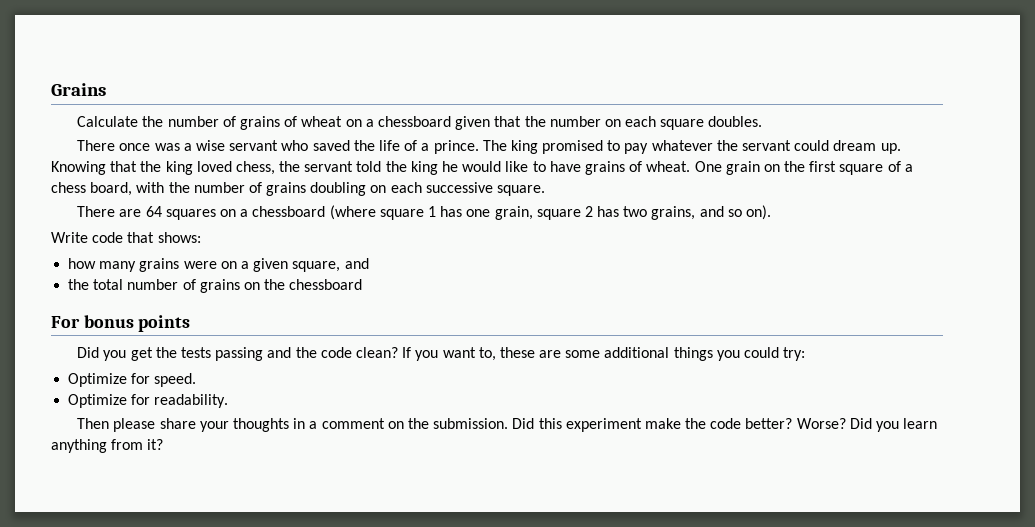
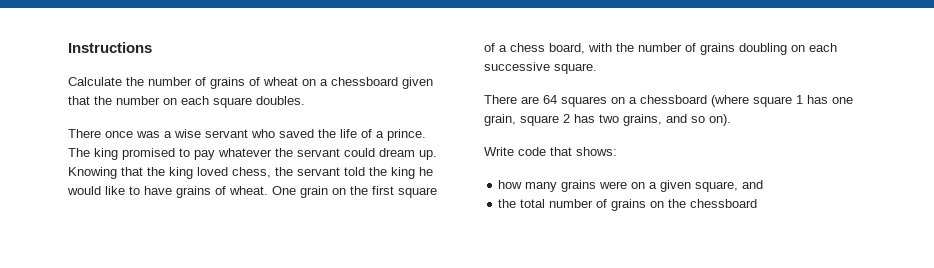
[51,83,106,96] Grains -> [68,42,152,53] Instructions
[51,315,191,332] [77,347,806,361] [68,373,197,387] [68,394,229,408] [77,418,938,432] [51,439,164,453] // For bonus points // Did you get the tests passing and the code clean? If you want to, these are some additional things you could try: // Optimize for speed. // Optimize for readability. // Then please share your thoughts in a comment on the submission. Did this experiment make the code better? Worse? Did you learn anything from it? -> (758, 203) none

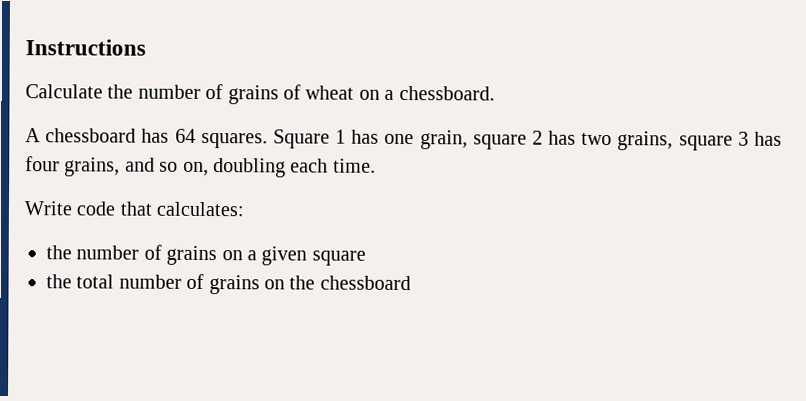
[331,77,433,89] [68,96,305,108] [68,129,426,141] [68,148,437,160] [68,167,433,179] [67,186,437,198] [484,43,837,55] [484,62,597,74] [484,95,792,107] chessboard given that the number on each square doubles. // There once was a wise servant who saved the life of a prince. The king promised to pay whatever the servant could dream up. Knowing that the king loved chess, the servant told the king he would like to have grains of wheat. One grain on the first square of a chess board, with the number of grains doubling on each successive square. // There are 64 squares on a chessboard (where square -> [398,85,495,101] [25,128,330,149] chessboard. // A chessboard has 64 squares. Square
[666,114,731,126] [484,147,617,156] [498,180,628,192] and so on). // Write code that shows: // how many grains were -> [678,131,782,151] [25,156,376,178] [24,201,245,217] [46,244,218,266] square 3 has four grains, and so on, doubling each time. // Write code that calculates: // the number of grains
[695,180,764,192] square, and -> [311,250,366,266] square

